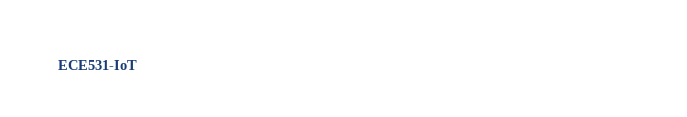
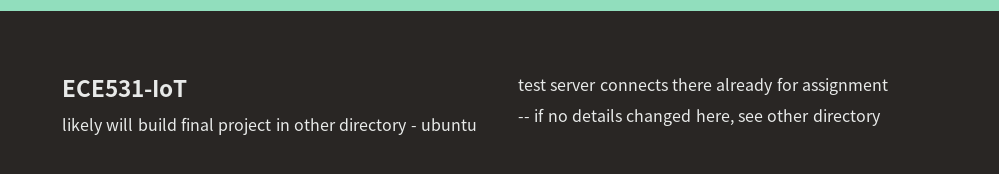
(137, 65) none -> [62,117,477,135] [518,77,888,95] [518,108,881,126] // likely will build final project in other directory - ubuntu test server connects there already for assignment // -- if no details changed here, see other directory

